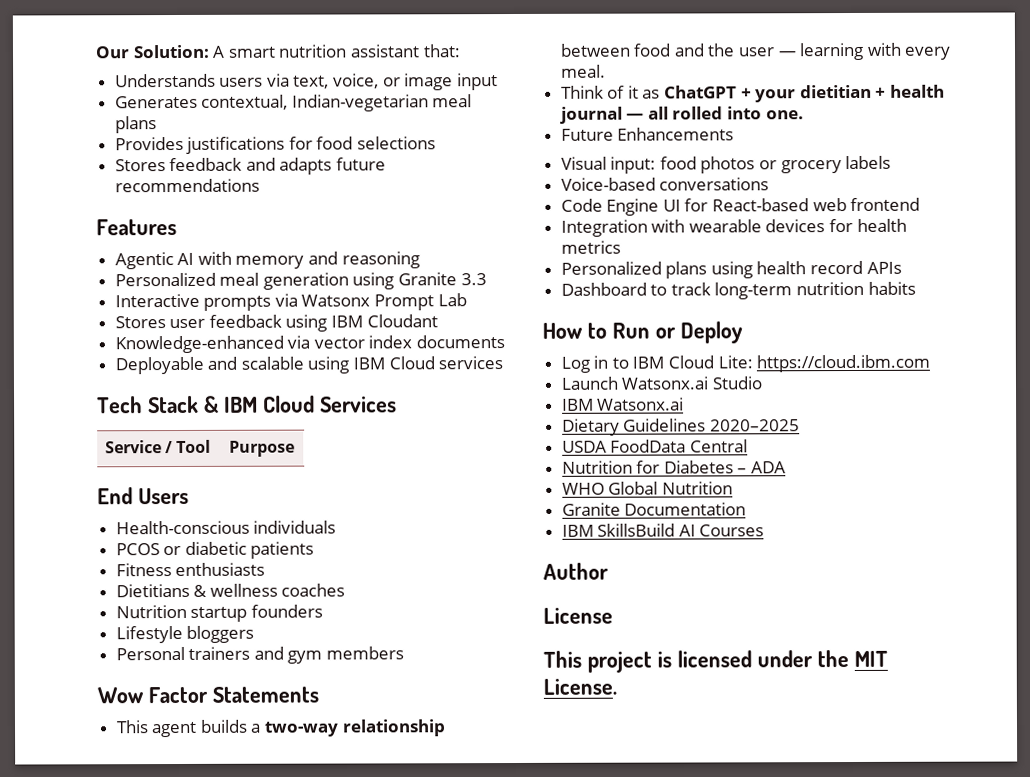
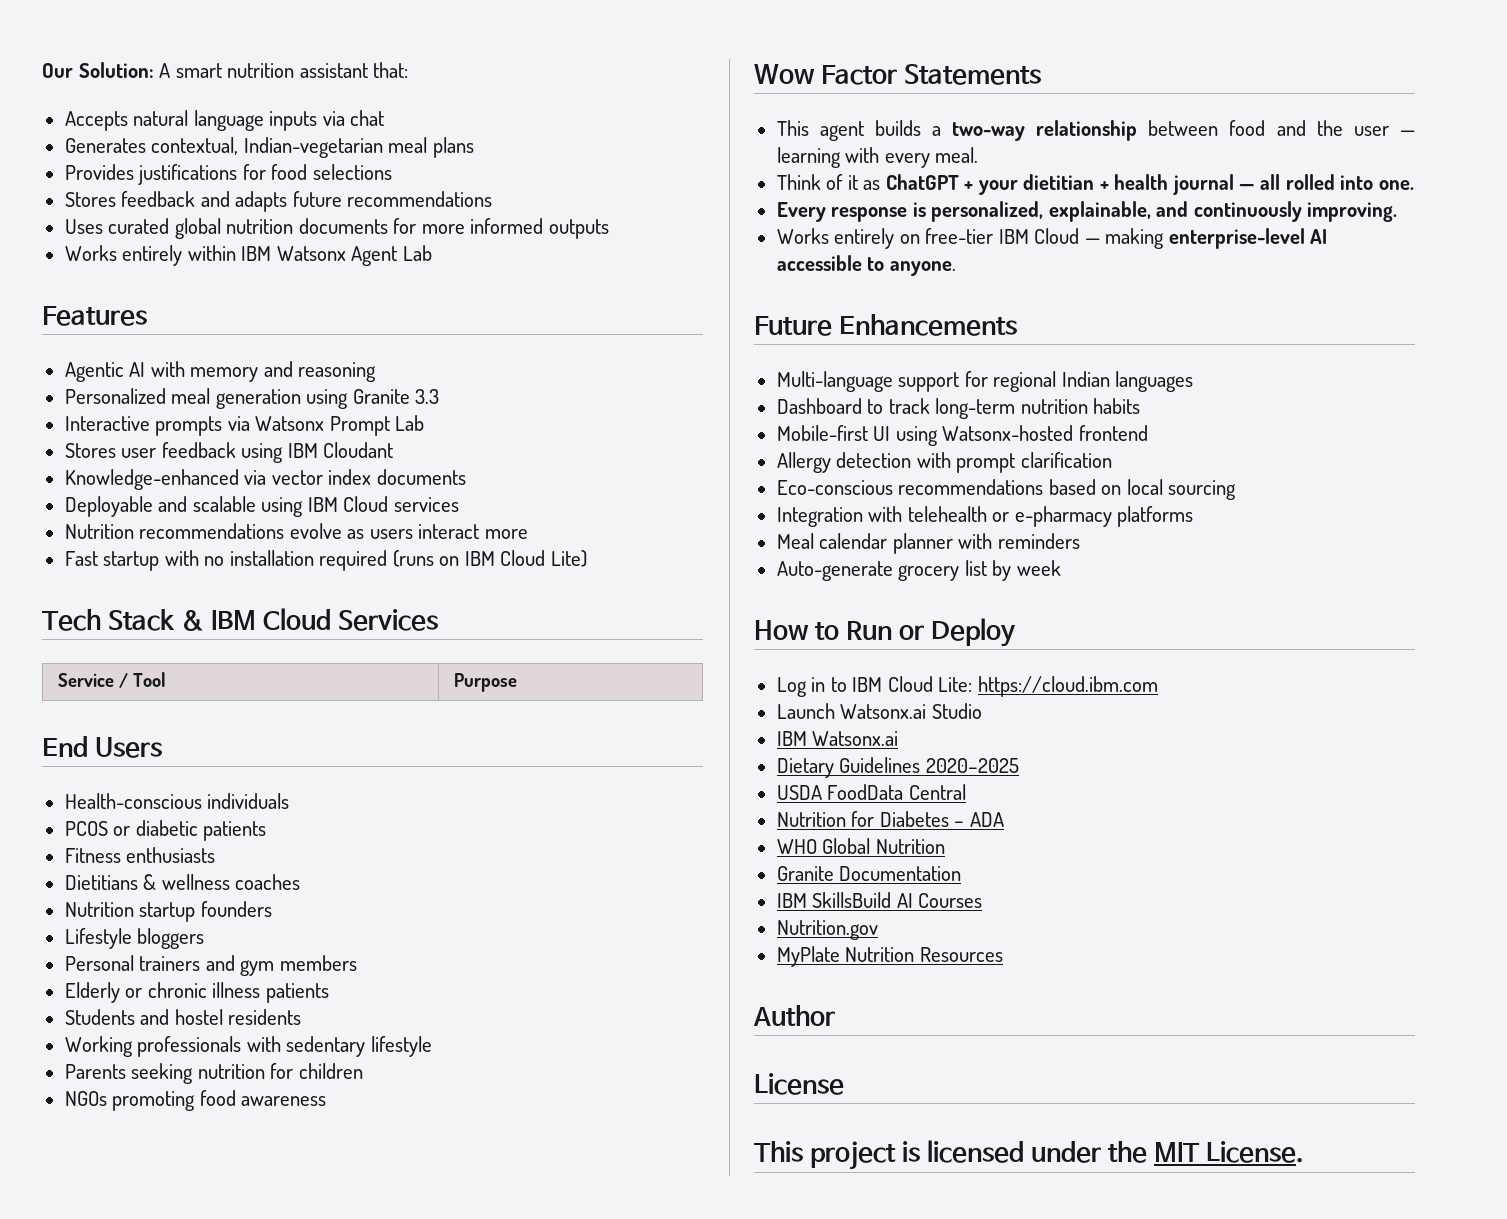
[114,73,498,91] Understands users via text, voice, or image input -> [64,110,385,131] Accepts natural language inputs via chat
(260, 185) none -> [64,218,609,239] [64,245,432,266] // Uses curated global nutrition documents for more informed outputs // Works entirely within IBM Watsonx Agent Lab
(504, 363) none -> [64,523,528,539] [64,550,587,571] // Nutrition recommendations evolve as users interact more // Fast startup with no installation required (runs on IBM Cloud Lite)
(405, 653) none -> [64,982,329,1003] [64,1009,302,1025] [64,1036,432,1057] [64,1063,363,1084] [64,1090,327,1111] // Elderly or chronic illness patients // Students and hostel residents // Working professionals with sedentary lifestyle // Parents seeking nutrition for children // NGOs promoting food awareness
[560,127,735,141] [560,155,892,174] [560,177,770,191] [560,197,921,216] [560,218,907,237] [560,240,621,254] [560,260,902,279] Future Enhancements // Visual input: food photos or grocery labels // Voice-based conversations // Code Engine UI for React-based web frontend // Integration with wearable devices for health metrics // Personalized plans using health record APIs -> [776,201,1398,222] [776,228,1328,249] [776,255,956,276] [754,314,1018,336] [776,371,1194,392] Every response is personalized, explainable, and continuously improving. // Works entirely on free-tier IBM Cloud — making enterprise-level AI accessible to anyone. // Future Enhancements // Multi-language support for regional Indian languages
(916, 288) none -> [776,425,1148,446] [776,452,1112,473] [776,479,1237,500] [776,506,1194,527] [776,533,1080,554] [776,560,1061,581] // Mobile-first UI using Watsonx-hosted frontend // Allergy detection with prompt clarification // Eco-conscious recommendations based on local sourcing // Integration with telehealth or e-pharmacy platforms // Meal calendar planner with reminders // Auto-generate grocery list by week
(765, 530) none -> [776,920,878,940] [776,946,1003,967] // Nutrition.gov // MyPlate Nutrition Resources

